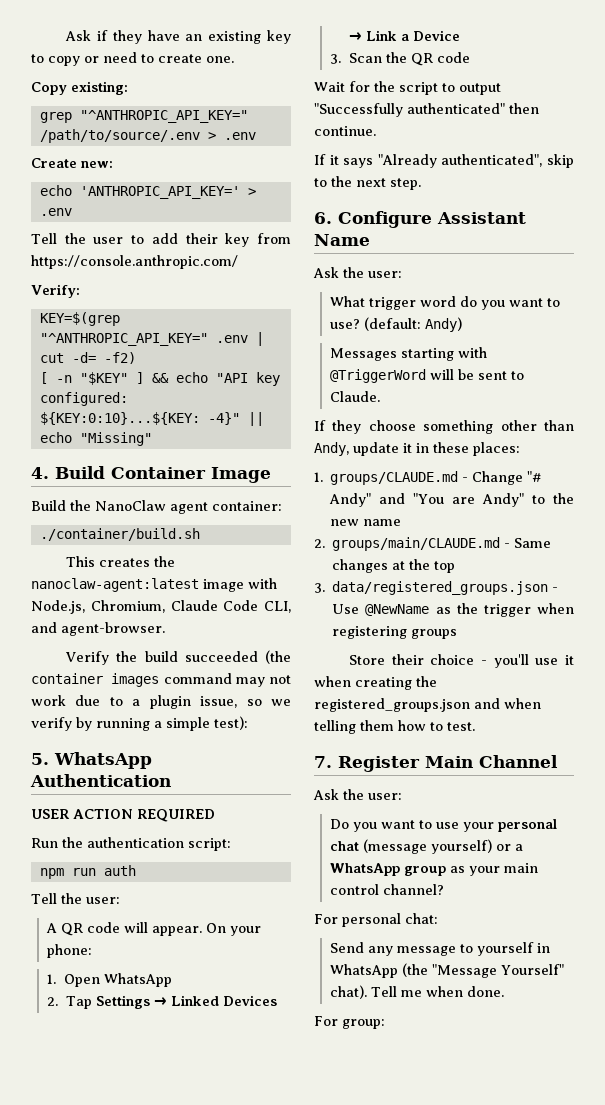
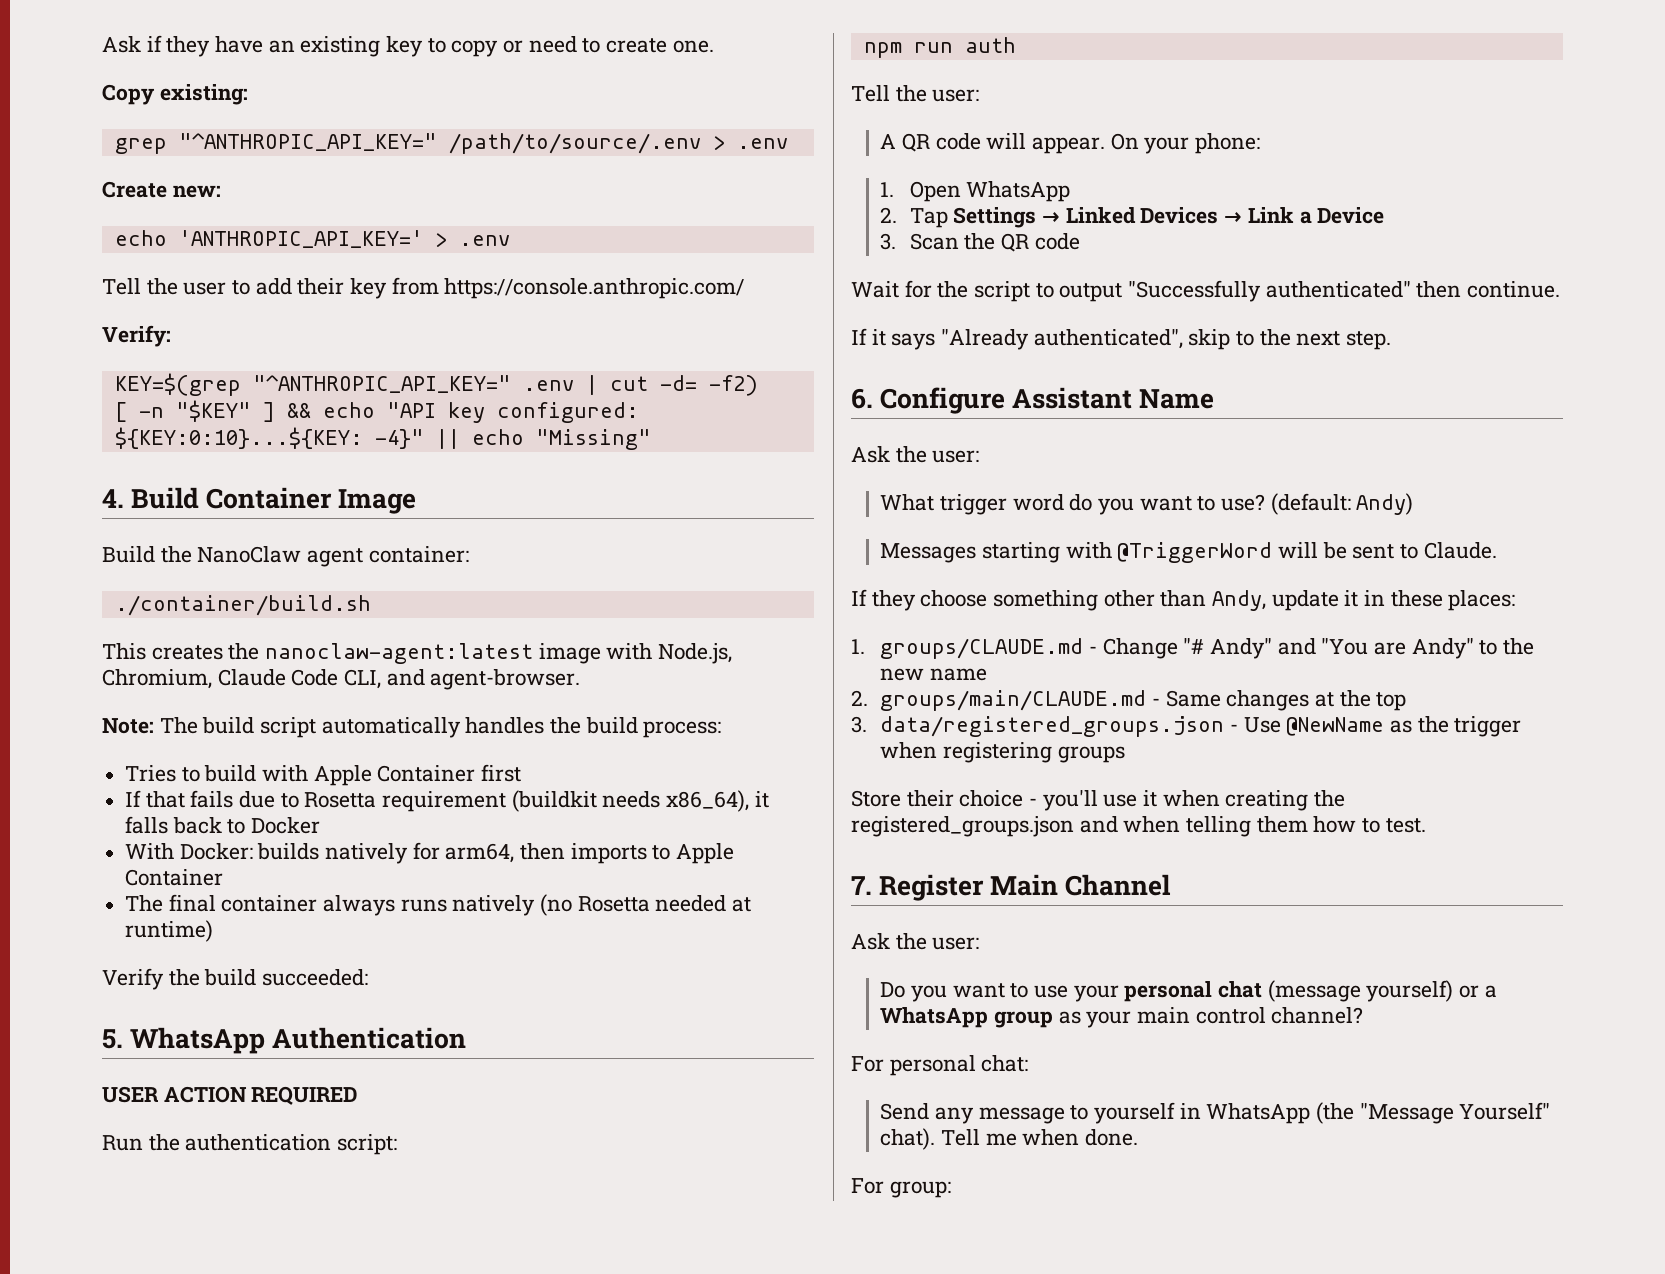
[65,650,291,665] [31,673,291,687] [31,695,291,709] [31,716,248,731] Verify the build succeeded (the container images command may not work due to a plugin issue, so we verify by running a simple test): -> [102,717,722,738] [125,764,522,786] [125,790,769,812] [125,816,321,834] [125,842,735,864] [125,869,224,886] [125,894,752,916] [125,920,214,942] [102,968,369,990] Note: The build script automatically handles the build process: // Tries to build with Apple Container first // If that fails due to Rosetta requirement (buildkit needs x86_64), it falls back to Docker // With Docker: builds natively for arm64, then imports to Apple Container // The final container always runs natively (no Rosetta needed at runtime) // Verify the build succeeded:

